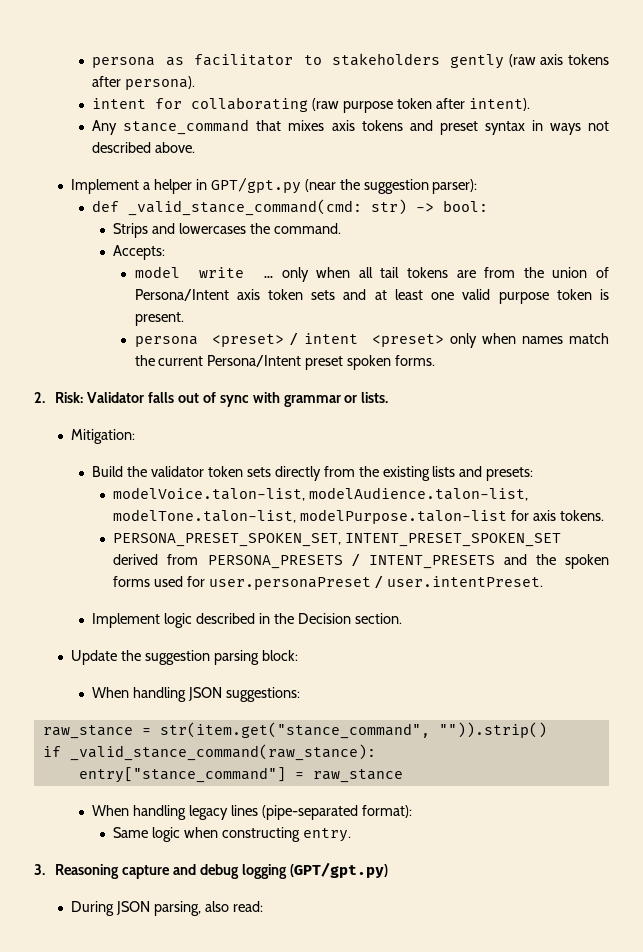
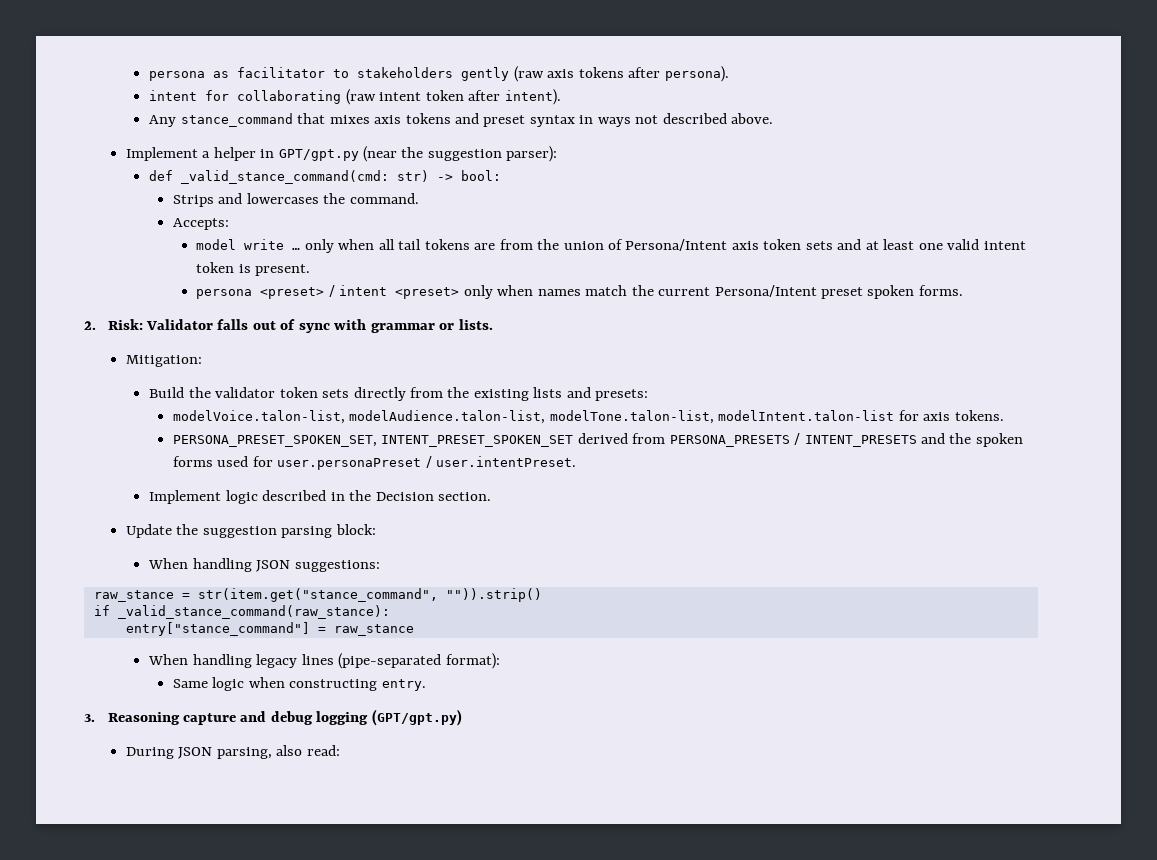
[343,101,394,113] purpose -> [379,92,422,101] intent
[498,292,549,304] purpose -> [983,241,1026,250] intent
[300,509,508,524] modelPurpose.talon-list -> [718,410,895,421] modelIntent.talon-list

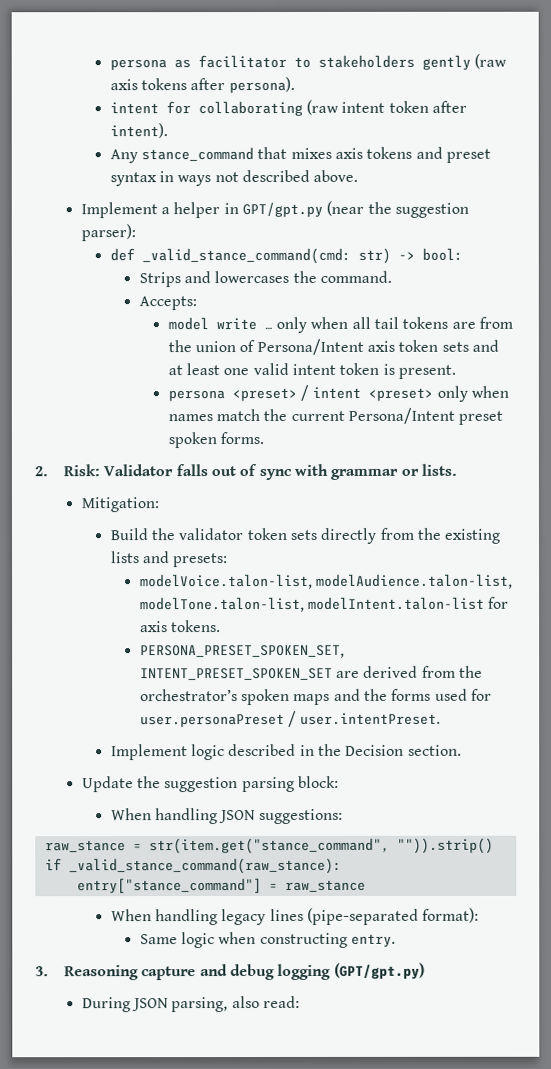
(574, 441) none -> [335,670,360,678] are
[669,433,917,447] PERSONA_PRESETS / INTENT_PRESETS -> [458,665,483,678] [139,688,331,706] the orchestrator’s spoken maps
[975,433,1023,447] spoken -> (388, 694) none

